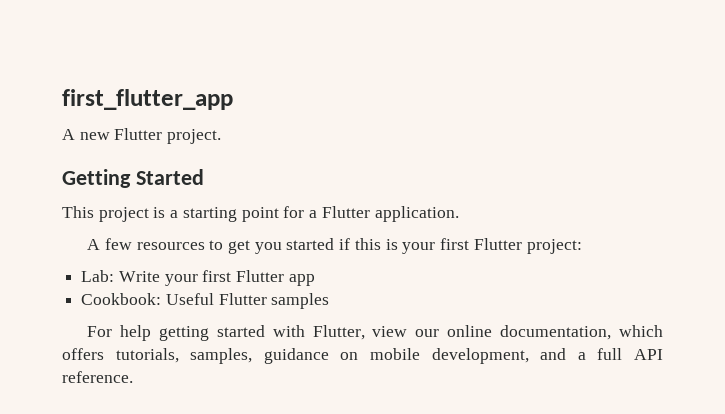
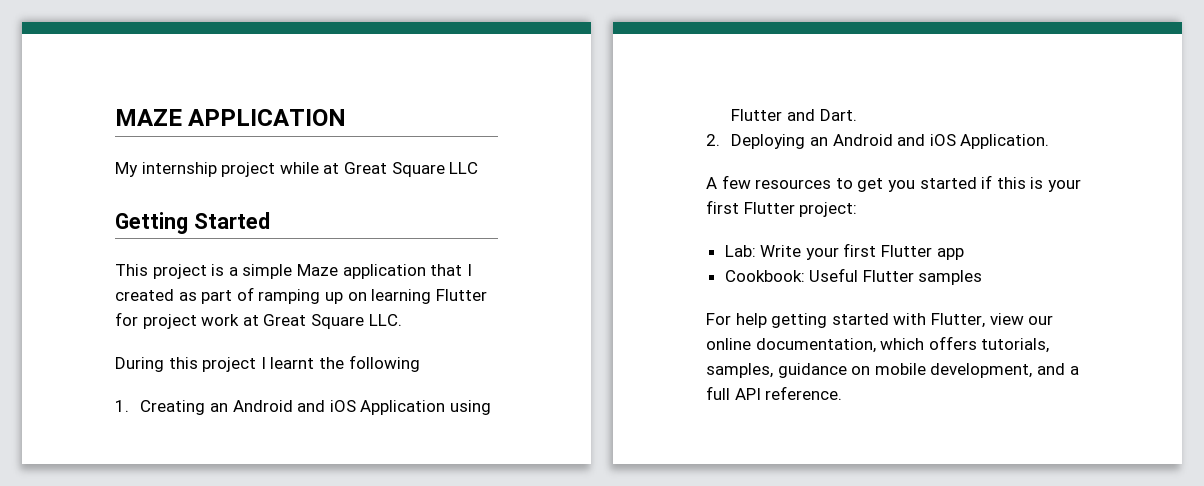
[62,89,233,110] [62,128,222,144] first_flutter_app // A new Flutter project. -> [115,109,347,126] [115,162,479,177] MAZE APPLICATION // My internship project while at Great Square LLC
[182,206,459,222] starting point for a Flutter application. -> [242,264,472,279] [115,287,487,304] [115,312,402,329] [115,355,420,372] [115,400,491,415] [731,109,857,121] [706,134,1050,149] simple Maze application that I created as part of ramping up on learning Flutter for project work at Great Square LLC. // During this project I learnt the following // 1. Creating an Android and iOS Application using Flutter and Dart. // 2. Deploying an Android and iOS Application.

